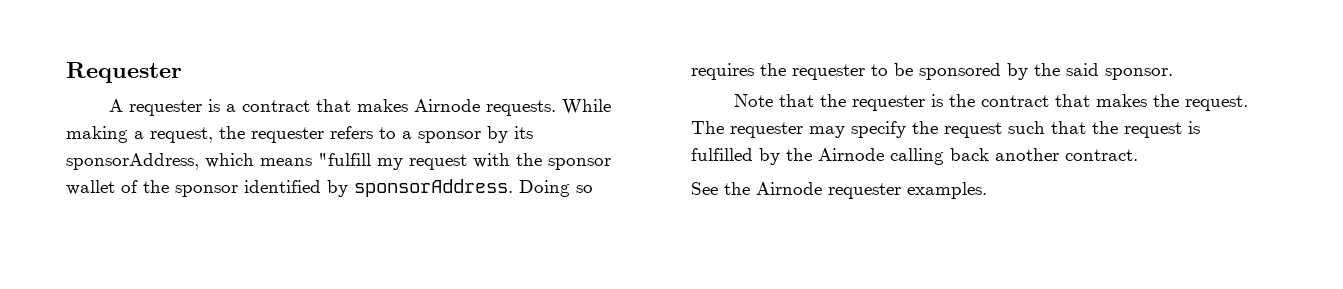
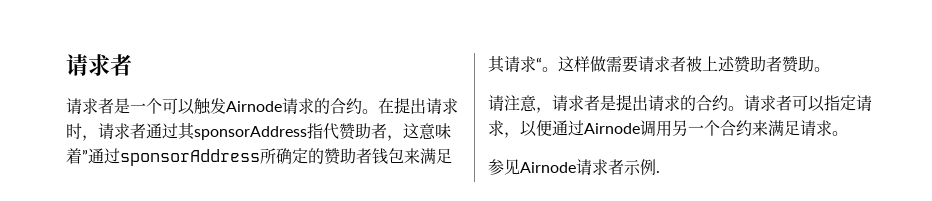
[66,62,182,83] [109,99,612,116] [66,126,533,143] [66,153,611,170] [66,179,593,197] [691,63,1173,80] [734,94,1249,111] [691,121,1200,138] [691,148,1138,165] [691,182,987,199] Requester // A requester is a contract that makes Airnode requests. While making a request, the requester refers to a sponsor by its sponsorAddress, which means "fulfill my request with the sponsor wallet of the sponsor identified by sponsorAddress. Doing so requires the requester to be sponsored by the said sponsor. // Note that the requester is the contract that makes the request. The requester may specify the request such that the request is fulfilled by the Airnode calling back another contract. // See the Airnode requester examples. -> [66,54,132,76] [66,97,458,115] [66,122,451,141] [66,147,452,166] [488,55,830,73] [488,94,872,113] [488,120,848,138] [488,159,660,175] 请求者 // 请求者是一个可以触发Airnode请求的合约。在提出请求时，请求者通过其sponsorAddress指代赞助者，这意味着”通过sponsorAddress所确定的赞助者钱包来满足其请求“。这样做需要请求者被上述赞助者赞助。 // 请注意，请求者是提出请求的合约。请求者可以指定请求，以便通过Airnode调用另一个合约来满足请求。 // 参见Airnode请求者示例.

